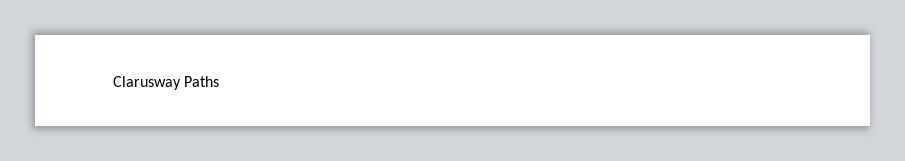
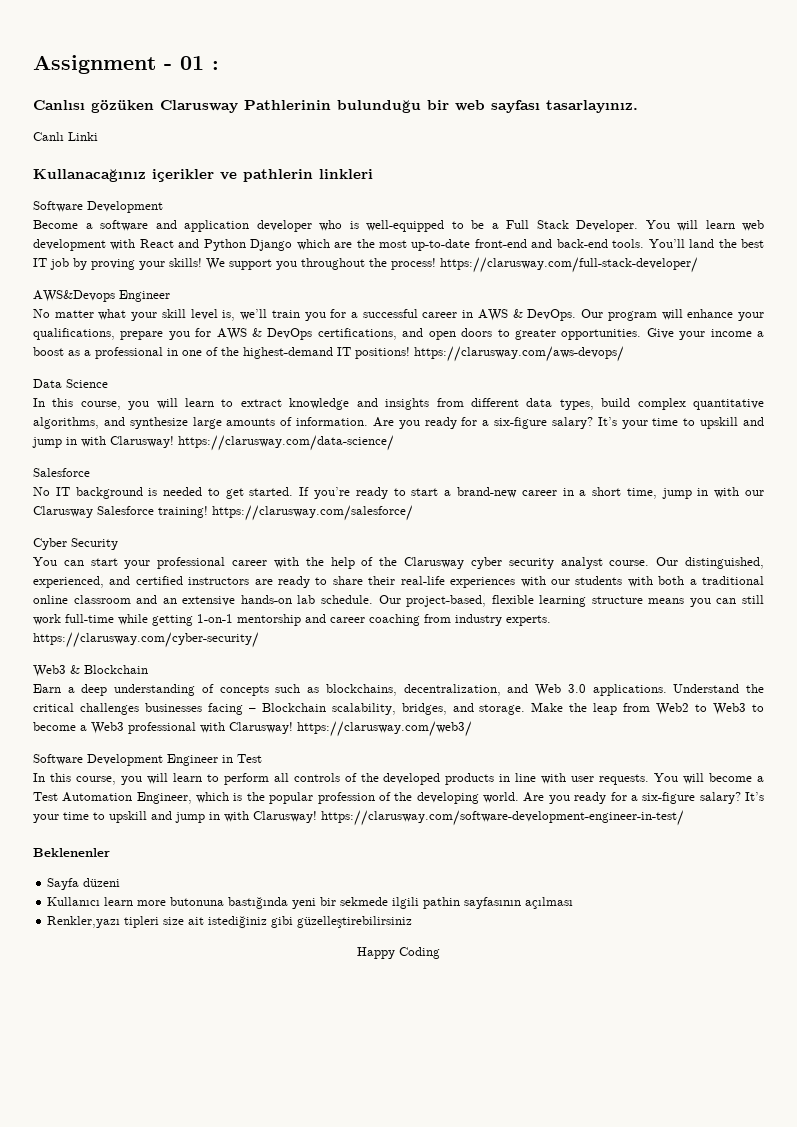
[113,76,220,90] Clarusway Paths -> [33,55,219,74] [33,100,638,113] [33,132,98,141] [33,169,373,182] [33,201,163,213] [33,220,764,232] [33,239,765,251] [33,257,698,273] [33,290,170,302] [33,309,765,321] [33,328,764,340] [33,346,624,362] [33,379,108,388] [33,398,764,410] [33,417,765,429] [32,435,394,451] [33,468,90,477] [33,487,764,499] [33,505,413,521] [33,538,118,550] [33,557,765,569] [33,576,764,588] [33,595,764,607] [33,614,551,626] [33,632,259,648] [33,665,148,677] [33,684,765,696] [33,702,765,715] [33,721,472,737] [33,754,262,766] [33,773,765,785] [33,792,764,804] [33,810,684,826] [33,848,110,857] [47,878,121,890] [47,897,574,909] [47,916,413,928] [357,947,440,959] Assignment - 01 : // Canlısı gözüken Clarusway Pathlerinin bulunduğu bir web sayfası tasarlayınız. // Canlı Linki // Kullanacağınız içerikler ve pathlerin linkleri // Software Development // Become a software and application developer who is well-equipped to be a Full Stack Developer. You will learn web development with React and Python Django which are the most up-to-date front-end and back-end tools. You’ll land the best IT job by proving your skills! We support you throughout the process! https://clarusway.com/full-stack-developer/ // AWS&Devops Engineer // No matter what your skill level is, we’ll train you for a successful career in AWS & DevOps. Our program will enhance your qualifications, prepare you for AWS & DevOps certifications, and open doors to greater opportunities. Give your income a boost as a professional in one of the highest-demand IT positions! https://clarusway.com/aws-devops/ // Data Science // In this course, you will learn to extract knowledge and insights from different data types, build complex quantitative algorithms, and synthesize large amounts of information. Are you ready for a six-figure salary? It’s your time to upskill and jump in with Clarusway! https://clarusway.com/data-science/ // Salesforce // No IT background is needed to get started. If you’re ready to start a brand-new career in a short time, jump in with our Clarusway Salesforce training! https://clarusway.com/salesforce/ // Cyber Security // You can start your professional career with the help of the Clarusway cyber security analyst course. Our distinguished, experienced, and certified instructors are ready to share their real-life experiences with our students with both a traditional online classroom and an extensive hands-on lab schedule. Our project-based, flexible learning structure means you can still work full-time while getting 1-on-1 mentorship and career coaching from industry experts. https://clarusway.com/cyber-security/ // Web3 & Blockchain // Earn a deep understanding of concepts such as blockchains, decentralization, and Web 3.0 applications. Understand the critical challenges businesses facing – Blockchain scalability, bridges, and storage. Make the leap from Web2 to Web3 to become a Web3 professional with Clarusway! https://clarusway.com/web3/ // Software Development Engineer in Test // In this course, you will learn to perform all controls of the developed products in line with user requests. You will become a Test Automation Engineer, which is the popular profession of the developing world. Are you ready for a six-figure salary? It’s your time to upskill and jump in with Clarusway! https://clarusway.com/software-development-engineer-in-test/ // Beklenenler // Sayfa düzeni // Kullanıcı learn more butonuna bastığında yeni bir sekmede ilgili pathin sayfasının açılması // Renkler,yazı tipleri size ait istediğiniz gibi güzelleştirebilirsiniz // Happy Coding

